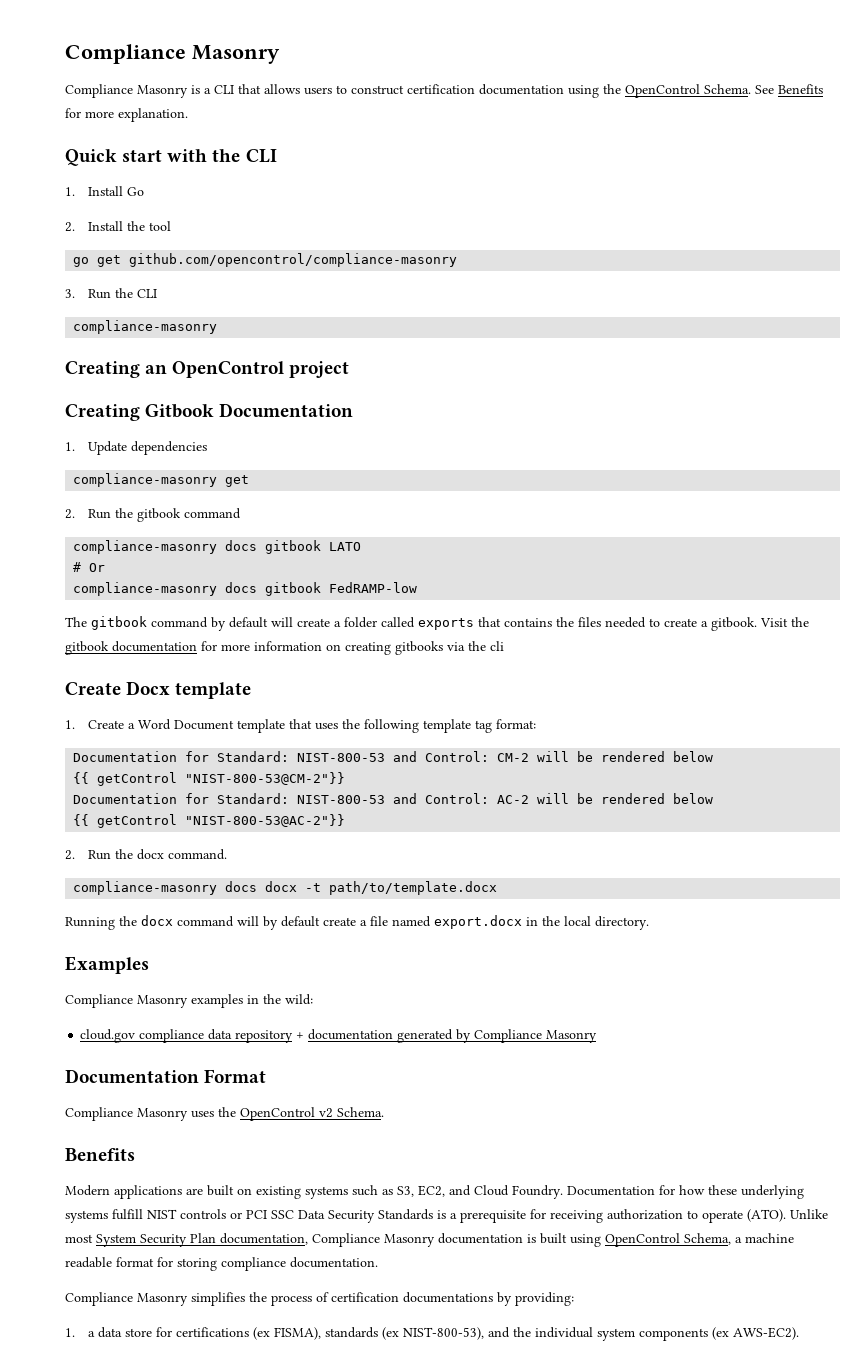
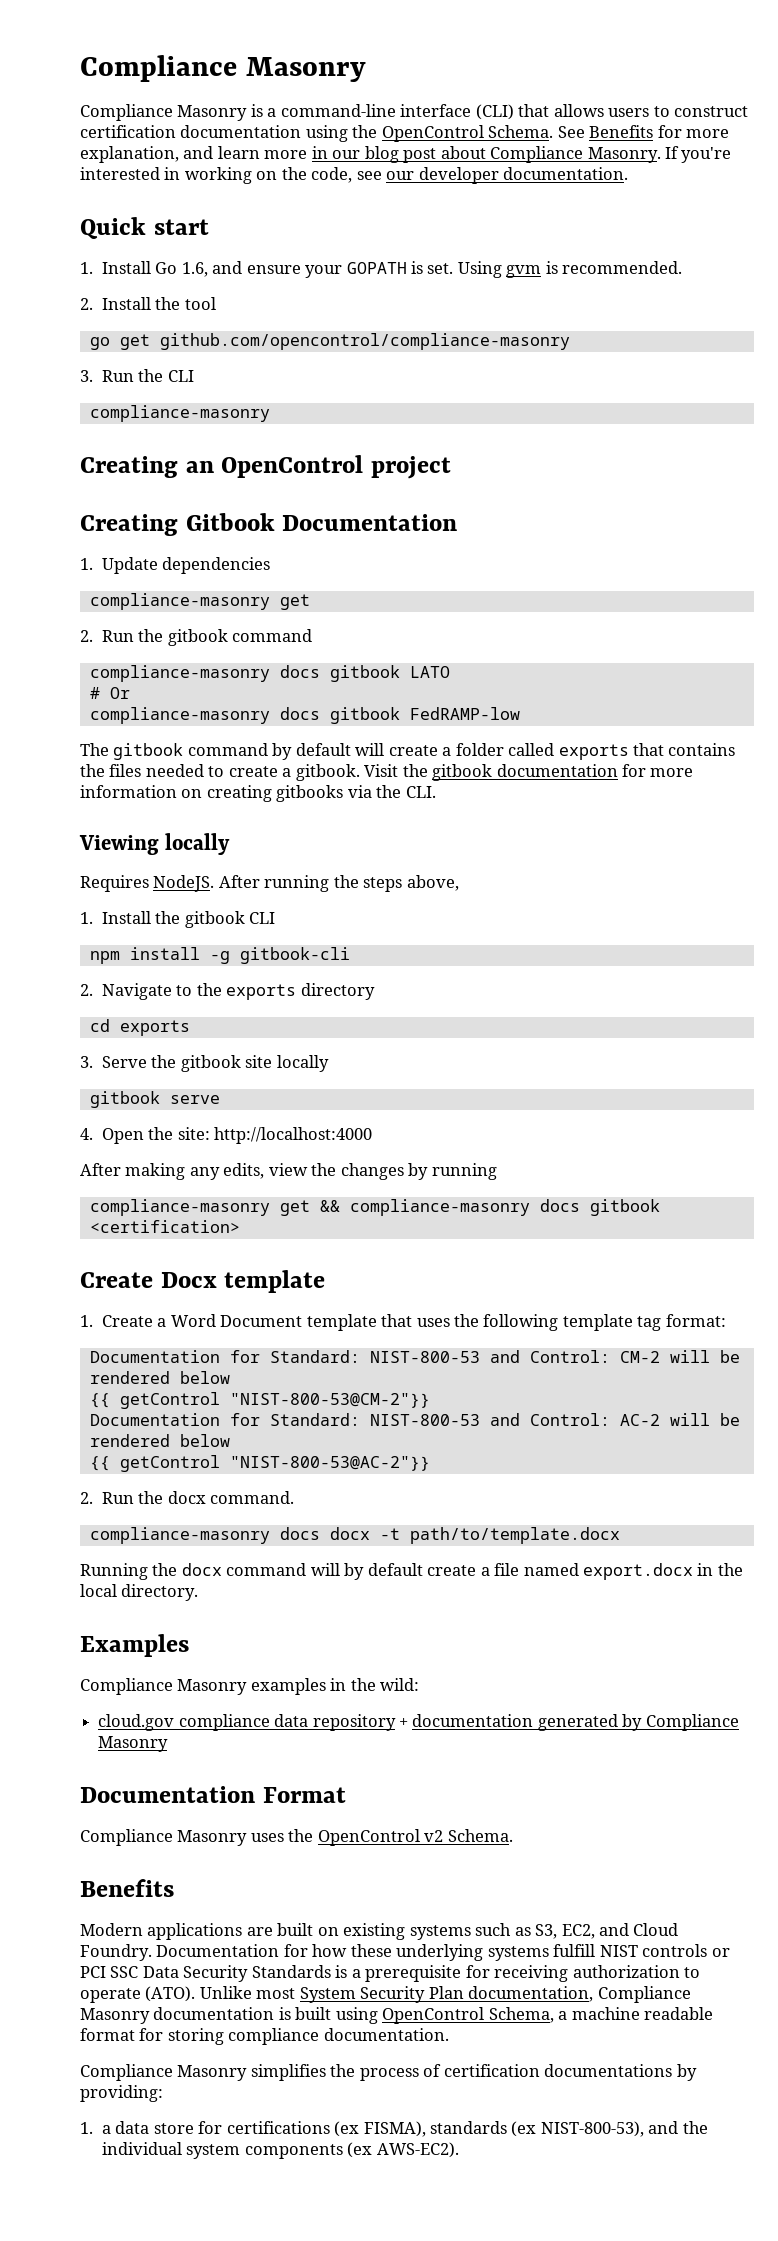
[214,85,234,94] CLI -> [280,104,514,120] command-line interface (CLI)
[118,108,188,122] explanation. -> [80,146,732,163] [80,167,629,184] explanation, and learn more in our blog post about Compliance Masonry. If you're interested in working on the code, see our developer documentation.
[167,149,277,163] with the CLI -> (209, 227) none
(144, 191) none -> [181,261,683,278] 1.6, and ensure your GOPATH is set. Using gvm is recommended.
[490,641,504,651] cli -> [405,786,436,798] [79,833,231,855] [80,875,459,892] [80,911,276,928] [89,947,350,964] [80,983,375,1000] [89,1019,190,1036] [80,1055,329,1072] [89,1091,220,1108] [80,1127,373,1144] [80,1163,497,1180] [89,1199,660,1216] [89,1220,240,1233] CLI. // Viewing locally // Requires NodeJS. After running the steps above, // 1. Install the gitbook CLI // npm install -g gitbook-cli // 2. Navigate to the exports directory // cd exports // 3. Serve the gitbook site locally // gitbook serve // 4. Open the site: http://localhost:4000 // After making any edits, view the changes by running // compliance-masonry get && compliance-masonry docs gitbook <certification>

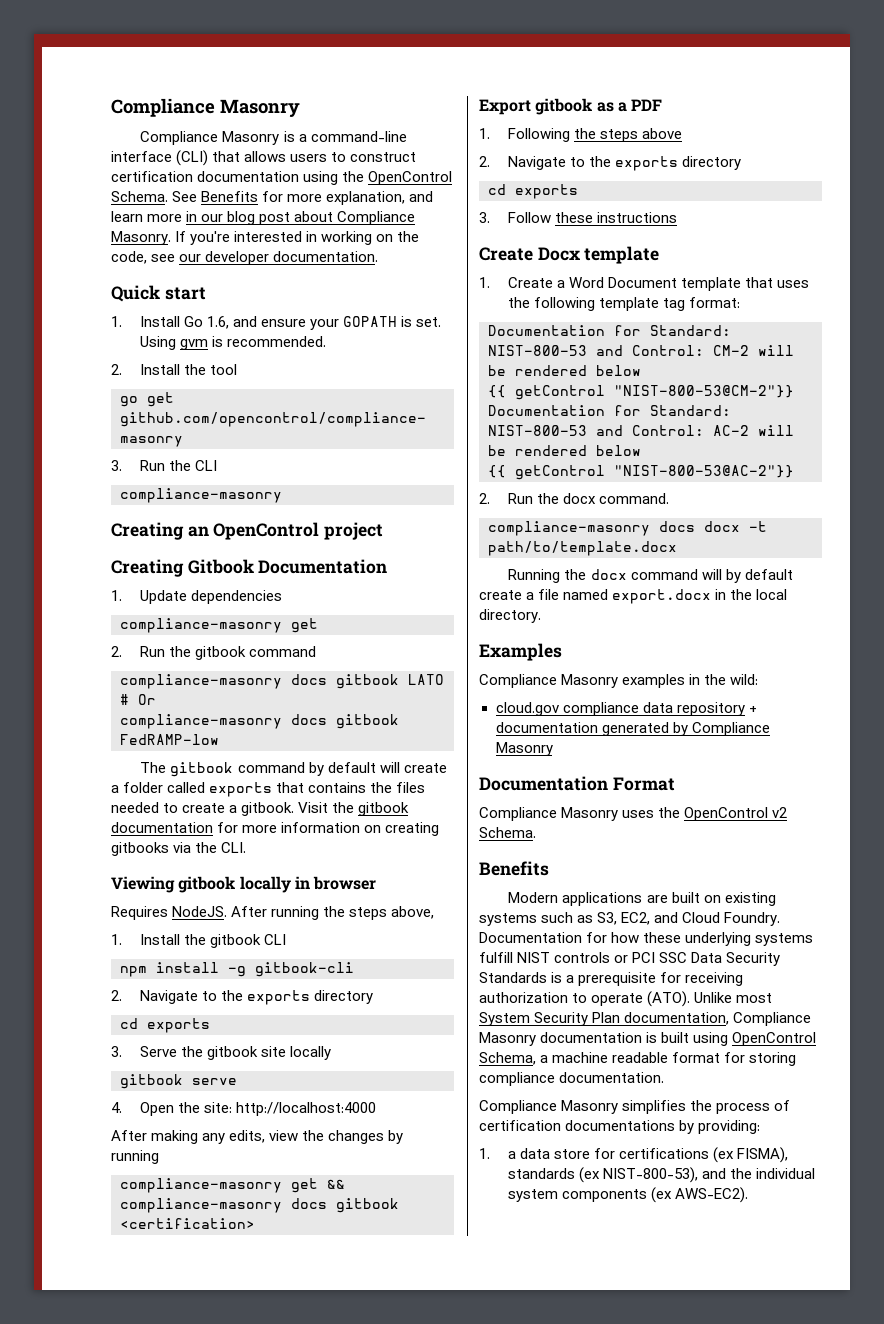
[165,833,231,855] locally -> [178,876,377,893] gitbook locally in browser
(240, 1226) none -> [479,98,663,115] [479,128,683,142] [479,156,742,171] [488,184,578,199] [479,212,677,223] // Export gitbook as a PDF // 1. Following the steps above // 2. Navigate to the exports directory // cd exports // 3. Follow these instructions

